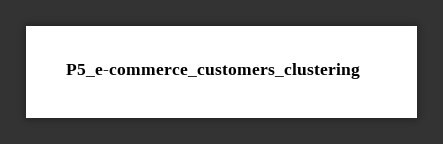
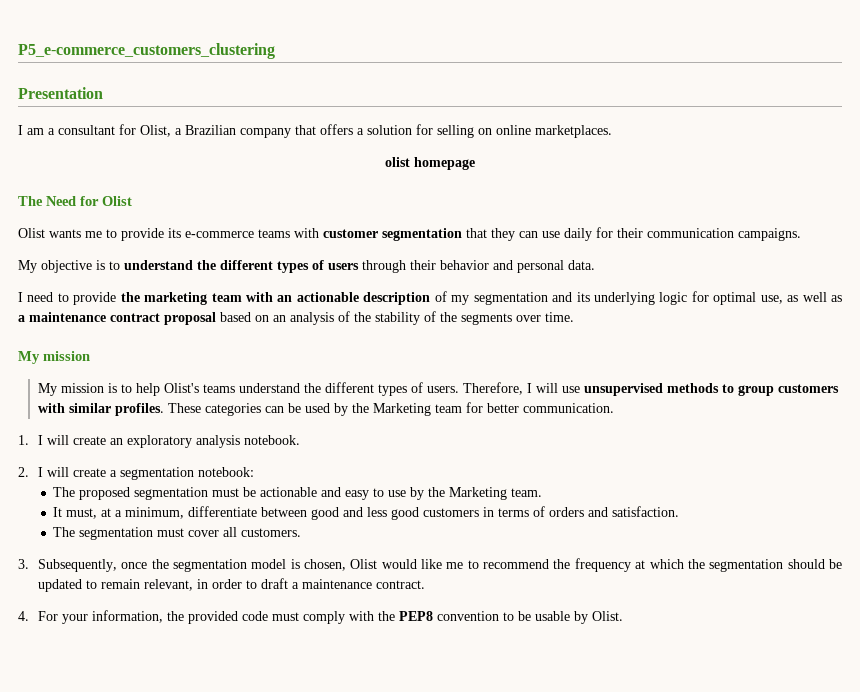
(360, 71) none -> [18,87,103,99] [18,124,612,138] [385,157,475,170] [18,196,132,206] [18,227,801,241] [18,260,595,273] [18,291,842,305] [18,311,574,325] [18,351,90,364] [37,382,839,396] [37,402,614,416] [18,435,300,448] [18,467,254,480] [53,487,543,500] [53,506,680,520] [53,527,302,540] [18,558,842,572] [37,578,425,592] [18,610,623,624] // Presentation // I am a consultant for Olist, a Brazilian company that offers a solution for selling on online marketplaces. // olist homepage // The Need for Olist // Olist wants me to provide its e-commerce teams with customer segmentation that they can use daily for their communication campaigns. // My objective is to understand the different types of users through their behavior and personal data. // I need to provide the marketing team with an actionable description of my segmentation and its underlying logic for optimal use, as well as a maintenance contract proposal based on an analysis of the stability of the segments over time. // My mission // My mission is to help Olist's teams understand the different types of users. Therefore, I will use unsupervised methods to group customers with similar profiles. These categories can be used by the Marketing team for better communication. // 1. I will create an exploratory analysis notebook. // 2. I will create a segmentation notebook: // The proposed segmentation must be actionable and easy to use by the Marketing team. // It must, at a minimum, differentiate between good and less good customers in terms of orders and satisfaction. // The segmentation must cover all customers. // 3. Subsequently, once the segmentation model is chosen, Olist would like me to recommend the frequency at which the segmentation should be updated to remain relevant, in order to draft a maintenance contract. // 4. For your information, the provided code must comply with the PEP8 convention to be usable by Olist.

